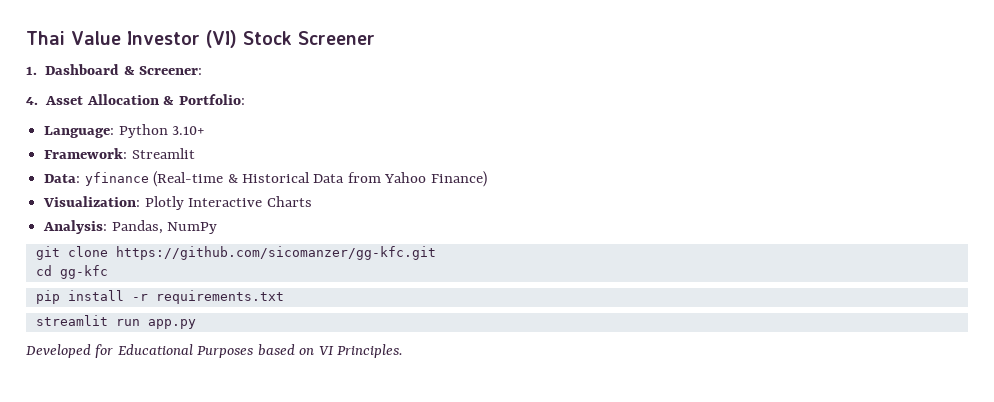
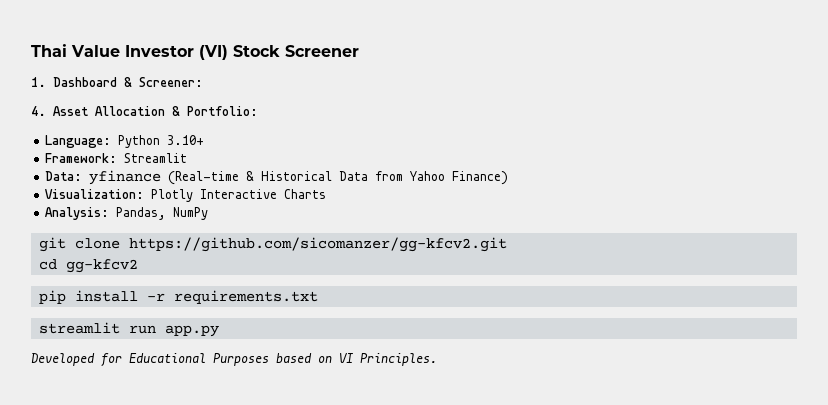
[115,246,436,260] https://github.com/sicomanzer/gg-kfc.git -> [128,237,507,252] https://github.com/sicomanzer/gg-kfcv2.git
[59,265,108,279] gg-kfc -> [65,259,138,273] gg-kfcv2

